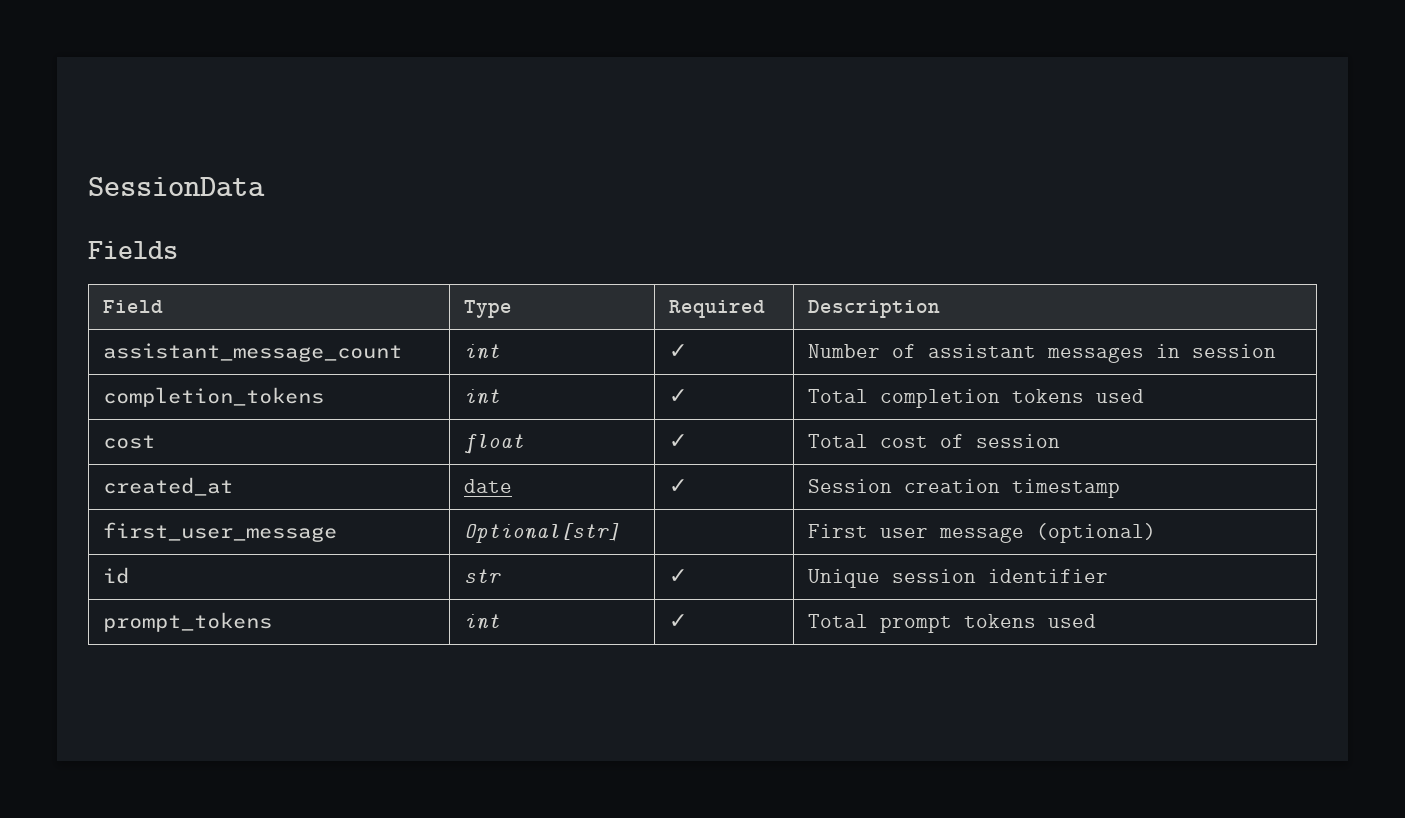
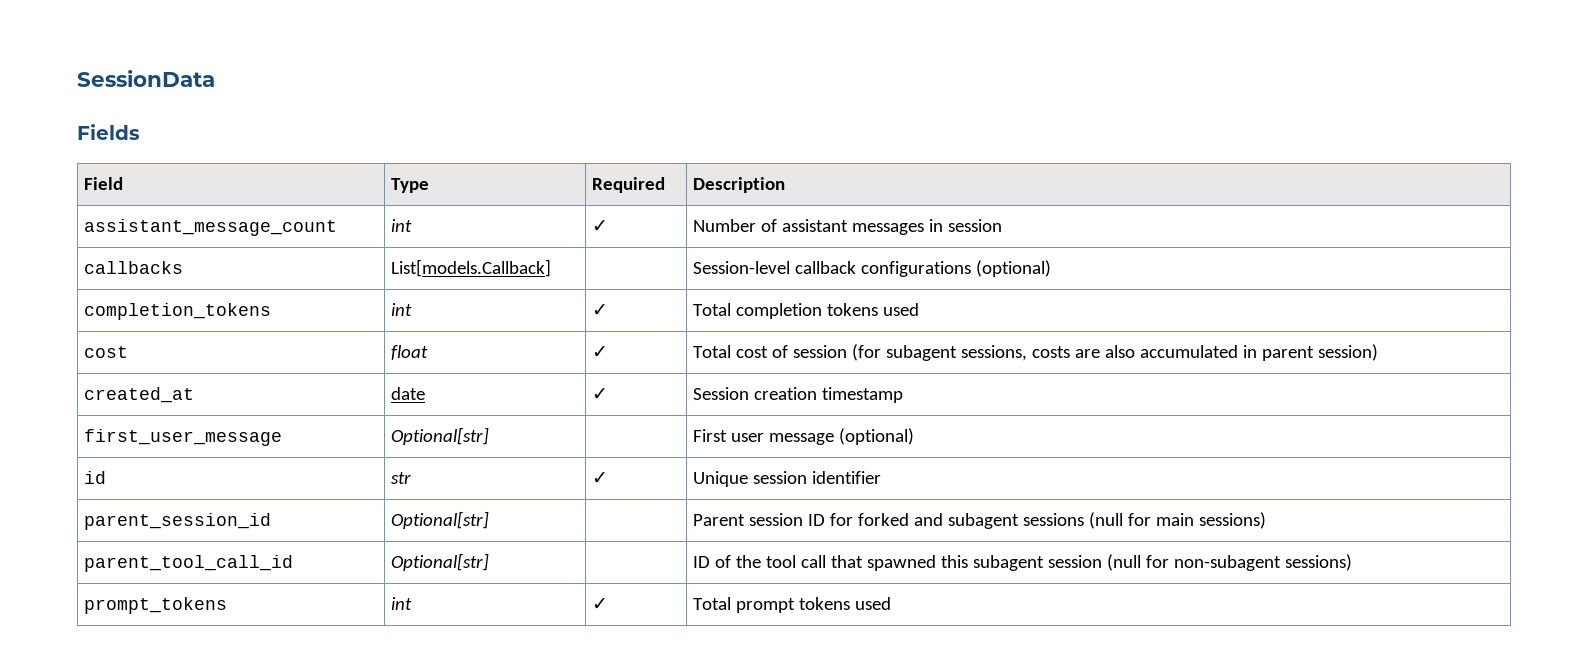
(1277, 351) none -> [84,261,184,274] [391,259,552,277] [693,260,1052,277] // callbacks | List[models.Callback] | | Session-level callback configurations (optional)
(1061, 441) none -> [852,344,1379,361] (for subagent sessions, costs are also accumulated in parent session)
(1109, 576) none -> [84,513,272,530] [391,511,490,529] [693,512,1267,529] [84,555,294,572] [391,553,490,571] [693,554,1353,571] // parent_session_id | Optional[str] | | Parent session ID for forked and subagent sessions (null for main sessions) // parent_tool_call_id | Optional[str] | | ID of the tool call that spawned this subagent session (null for non-subagent sessions)

